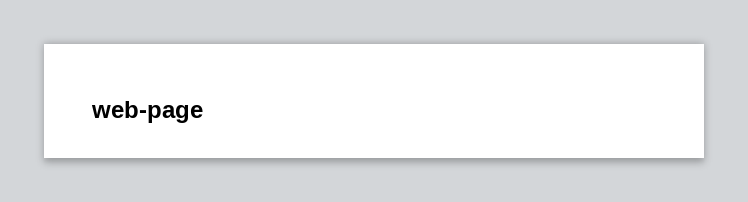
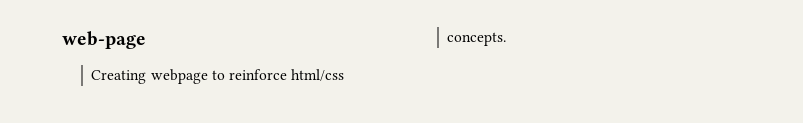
(203, 112) none -> [91,69,345,84] [447,32,507,46] // Creating webpage to reinforce html/css concepts.

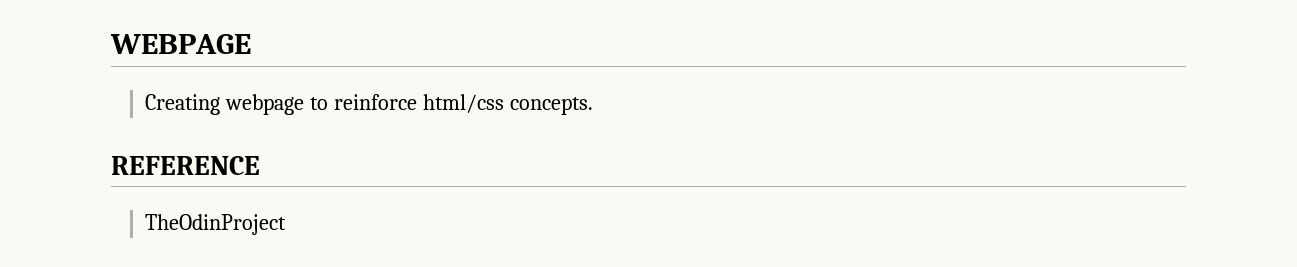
[62,31,146,49] web-page -> [110,34,251,54] WEBPAGE
(507, 39) none -> [111,156,260,175] [145,214,287,235] // REFERENCE // TheOdinProject

